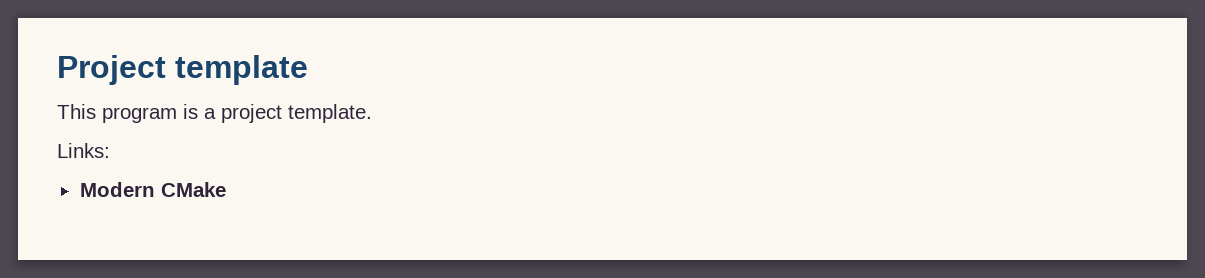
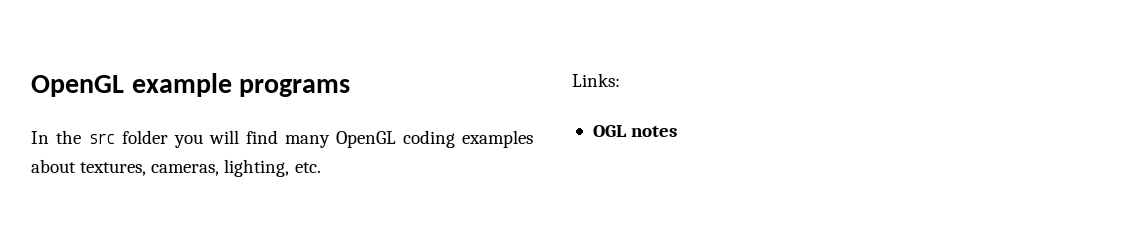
[57,55,308,85] [57,104,372,123] Project template // This program is a project template. -> [31,73,351,97] [31,130,533,148] [31,159,321,177] OpenGL example programs // In the src folder you will find many OpenGL coding examples about textures, cameras, lighting, etc.
[79,182,226,197] Modern CMake -> [592,125,678,137] OGL notes

